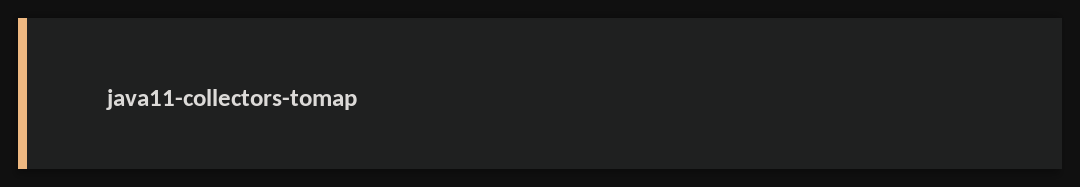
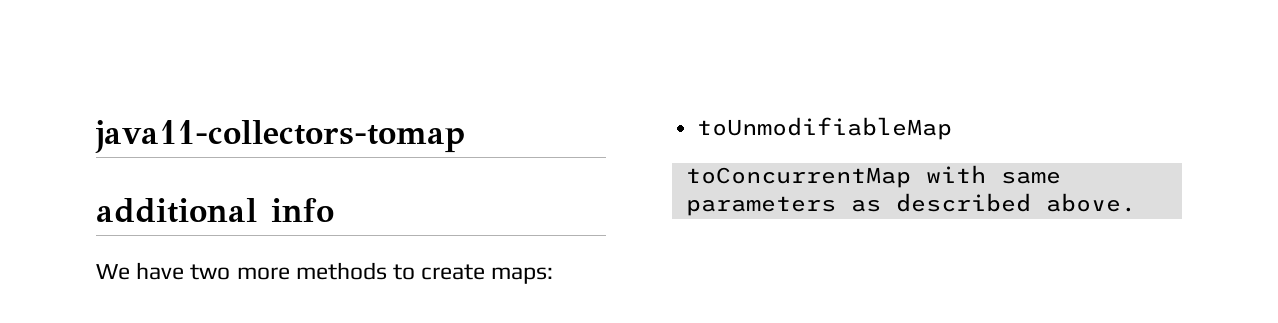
(357, 99) none -> [96,198,334,223] [96,262,554,284] [697,117,953,140] [685,165,1061,188] [685,193,1136,216] // additional info // We have two more methods to create maps: // toUnmodifiableMap // toConcurrentMap with same parameters as described above.

